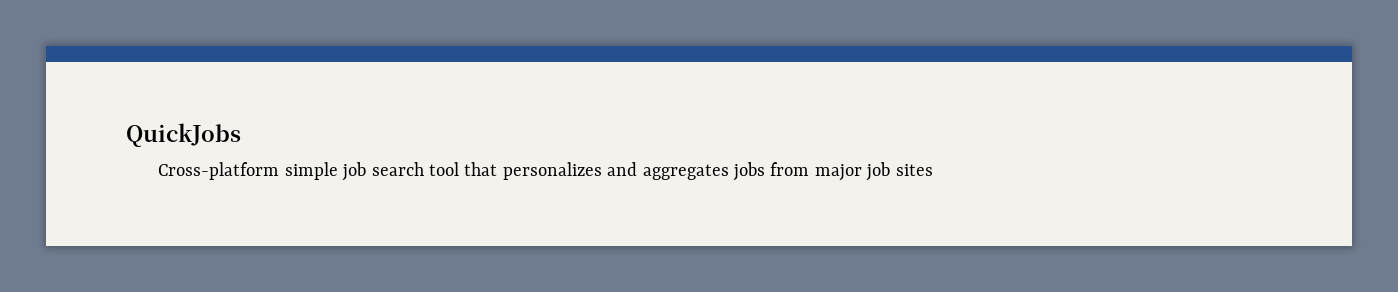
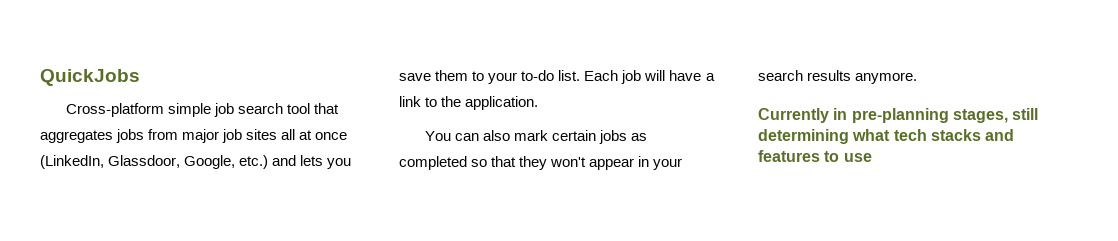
[502,162,638,180] personalizes and -> (340, 108) none
(933, 170) none -> [281,129,348,140] [40,155,352,169] [399,70,715,84] [399,96,539,110] [425,130,648,144] [399,156,683,170] [758,70,918,84] [758,108,1039,123] [758,129,1015,144] [758,150,872,162] all at once (LinkedIn, Glassdoor, Google, etc.) and lets you save them to your to-do list. Each job will have a link to the application. // You can also mark certain jobs as completed so that they won't appear in your search results anymore. // Currently in pre-planning stages, still determining what tech stacks and features to use

